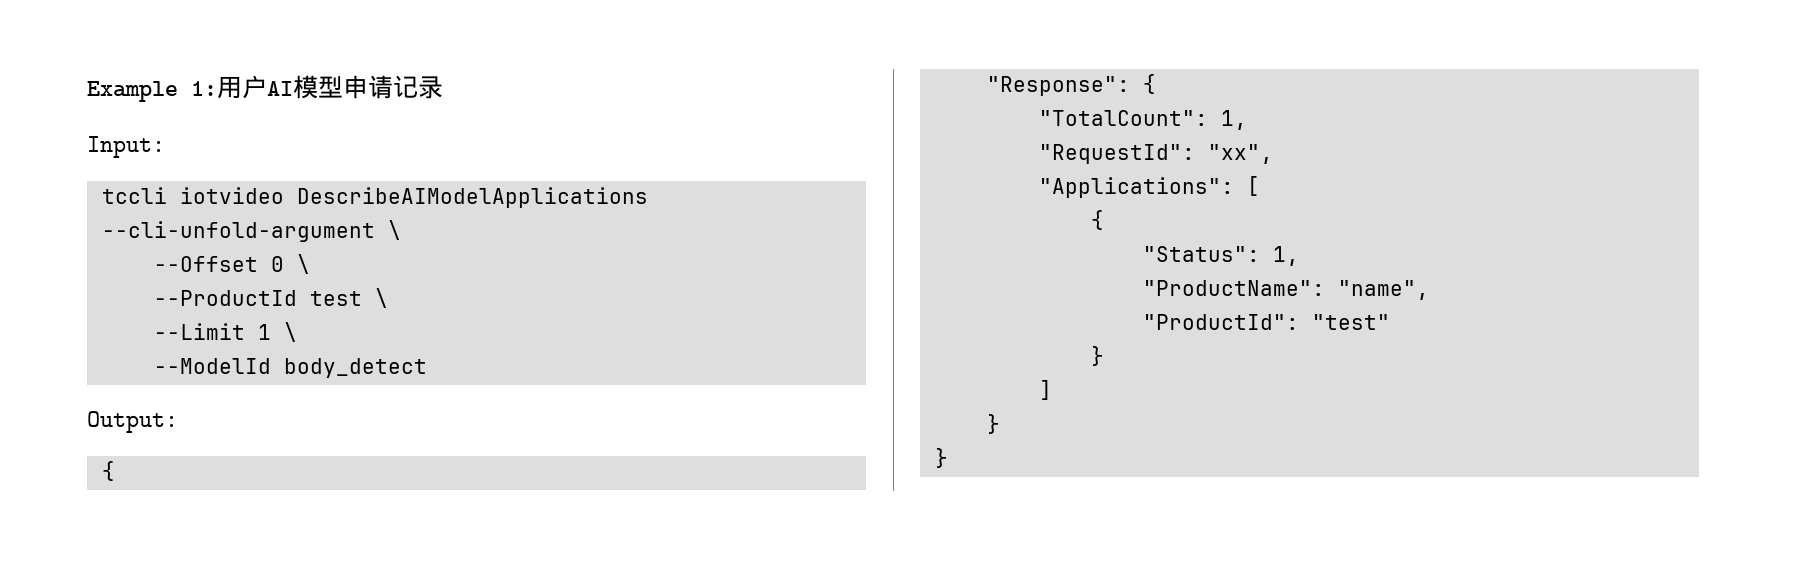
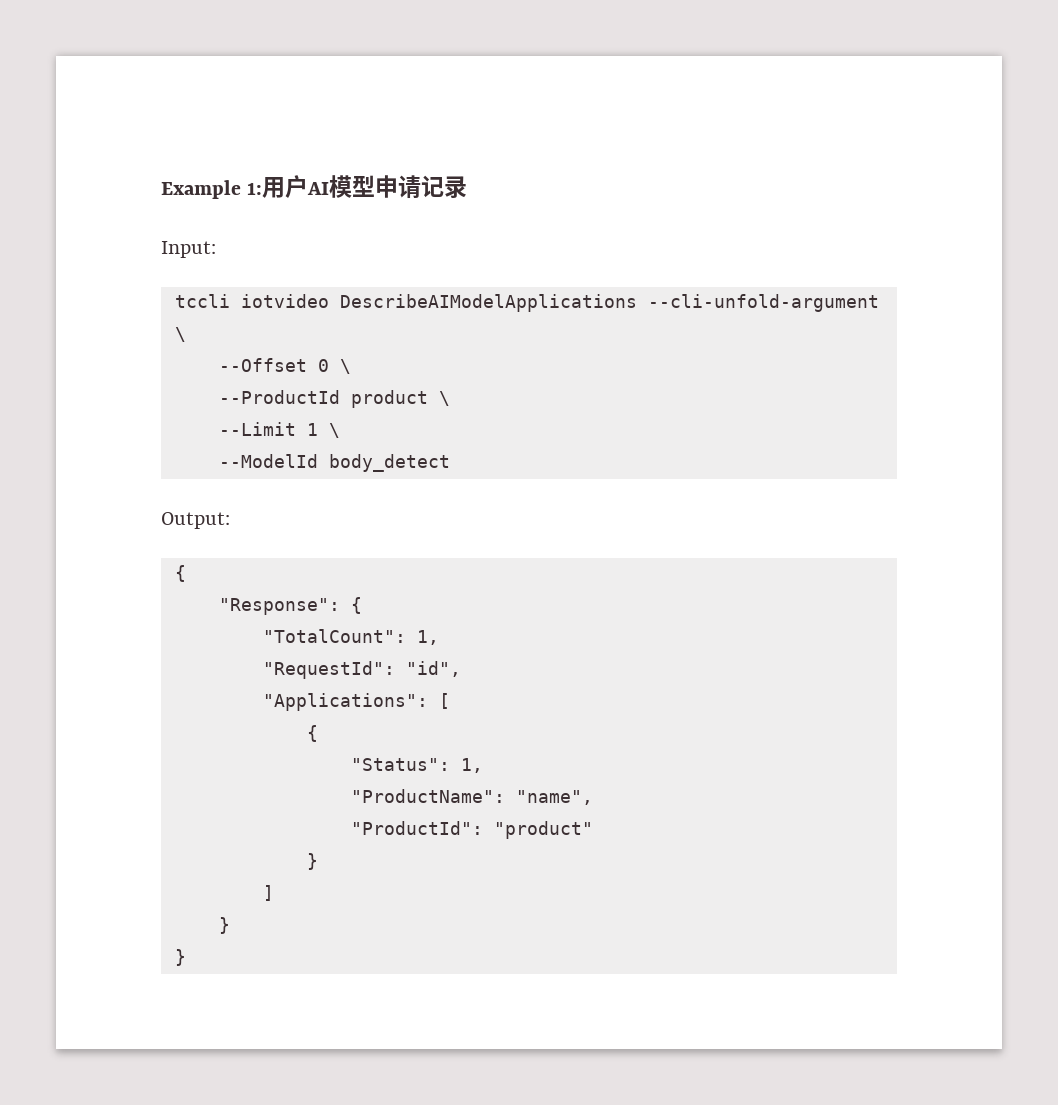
[309,291,362,306] test -> [350,390,428,408] product
[1207,144,1273,164] "xx", -> [405,661,461,677] "id",
[1311,314,1390,330] "test" -> [493,821,593,839] "product"

